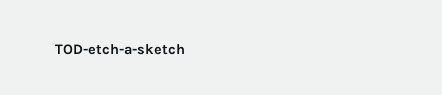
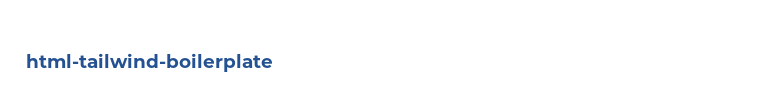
[55,44,185,55] TOD-etch-a-sketch -> [26,53,273,72] html-tailwind-boilerplate

